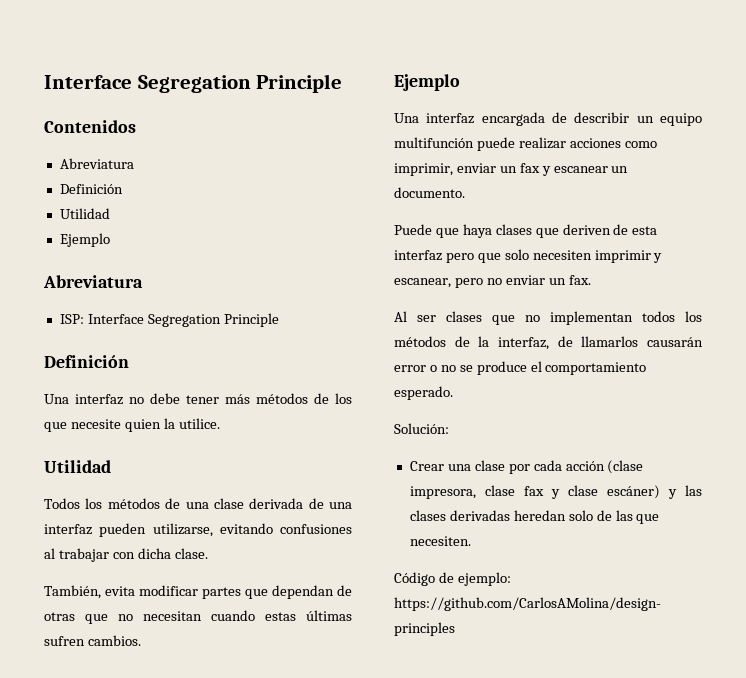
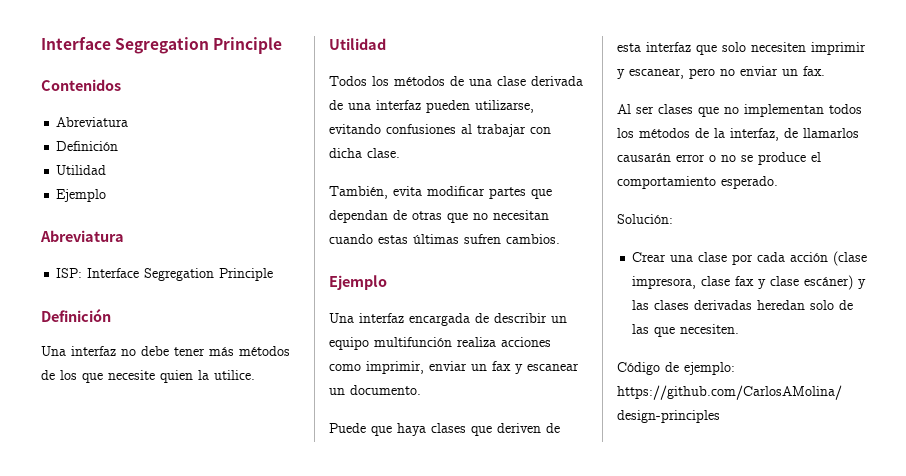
[476,137,566,151] puede realizar -> [457,337,496,347] realiza
[445,253,474,263] pero -> (691, 47) none

